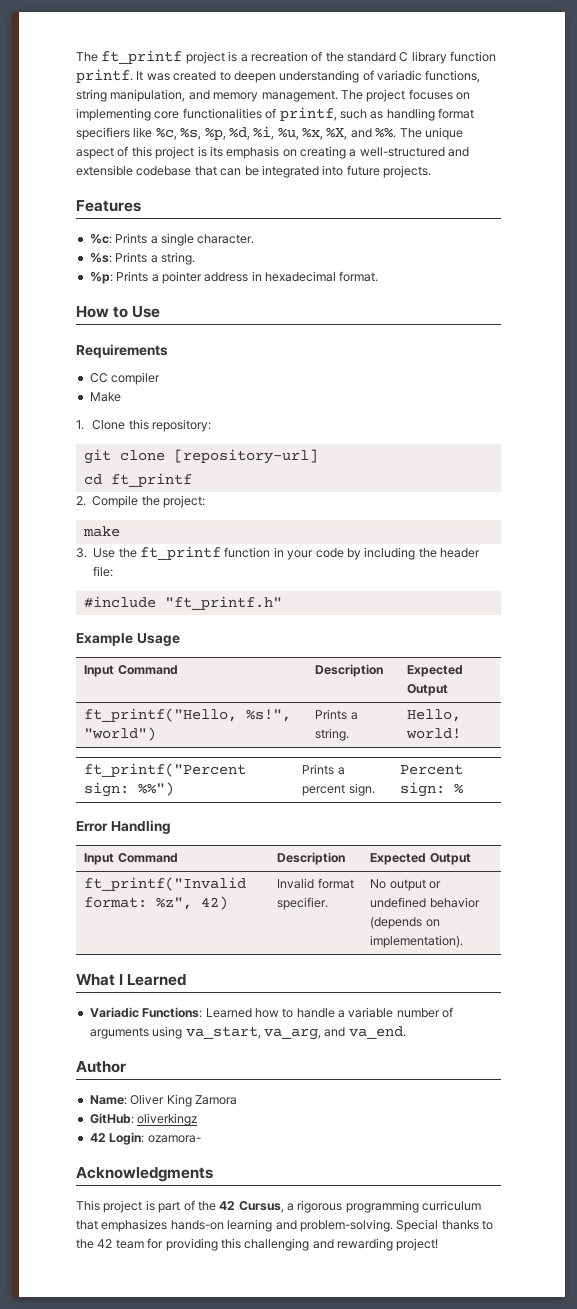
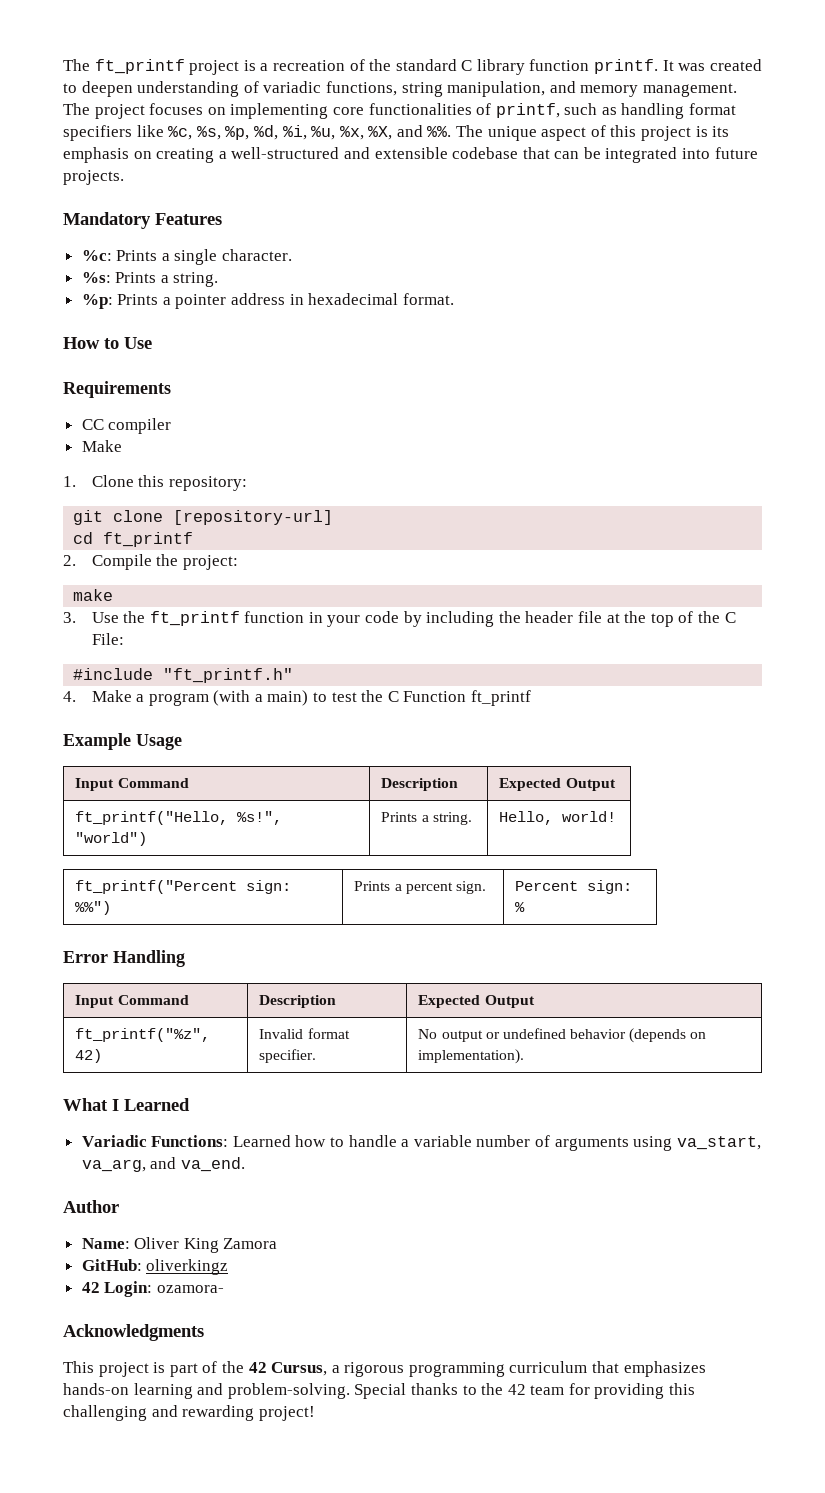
(431, 171) none -> [63,212,151,229] Mandatory
[93,566,114,577] [83,596,282,610] file: // #include "ft_printf.h" -> [578,611,736,627] [91,633,124,645] [73,668,294,683] [63,690,532,706] file at the top of the C File: // #include "ft_printf.h" // 4. Make a program (with a main) to test the C Function ft_printf
[84,877,247,891] [84,897,193,910] ft_printf("Invalid format: %z", -> [75,1028,211,1042] ft_printf("%z",

